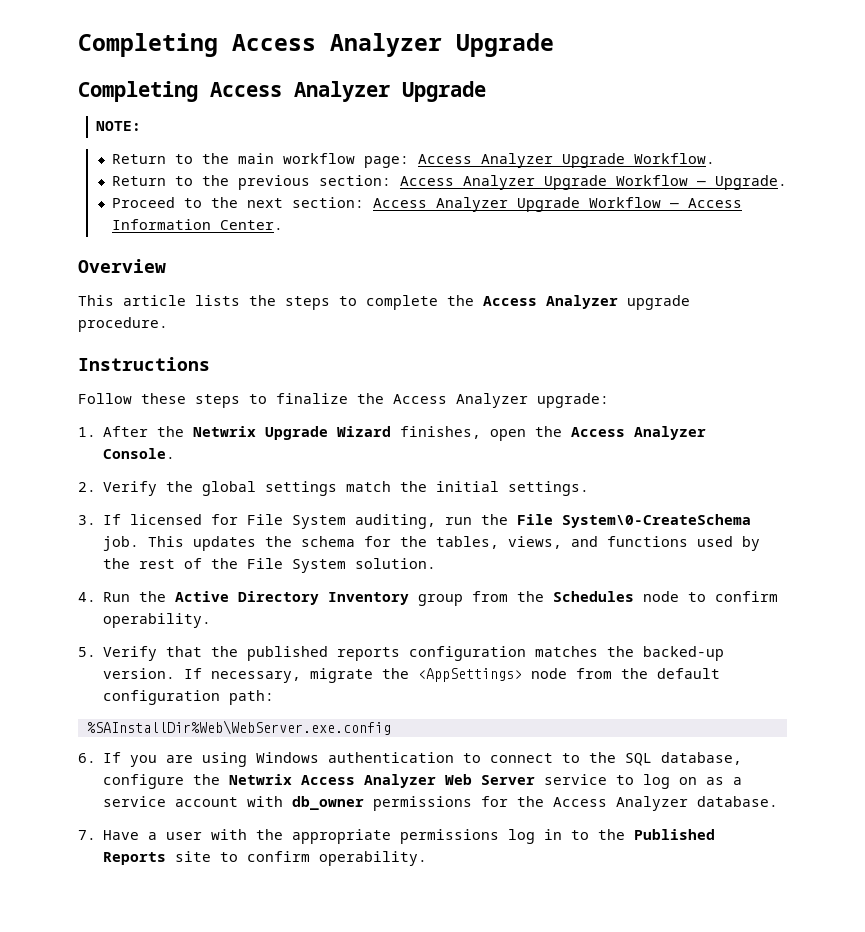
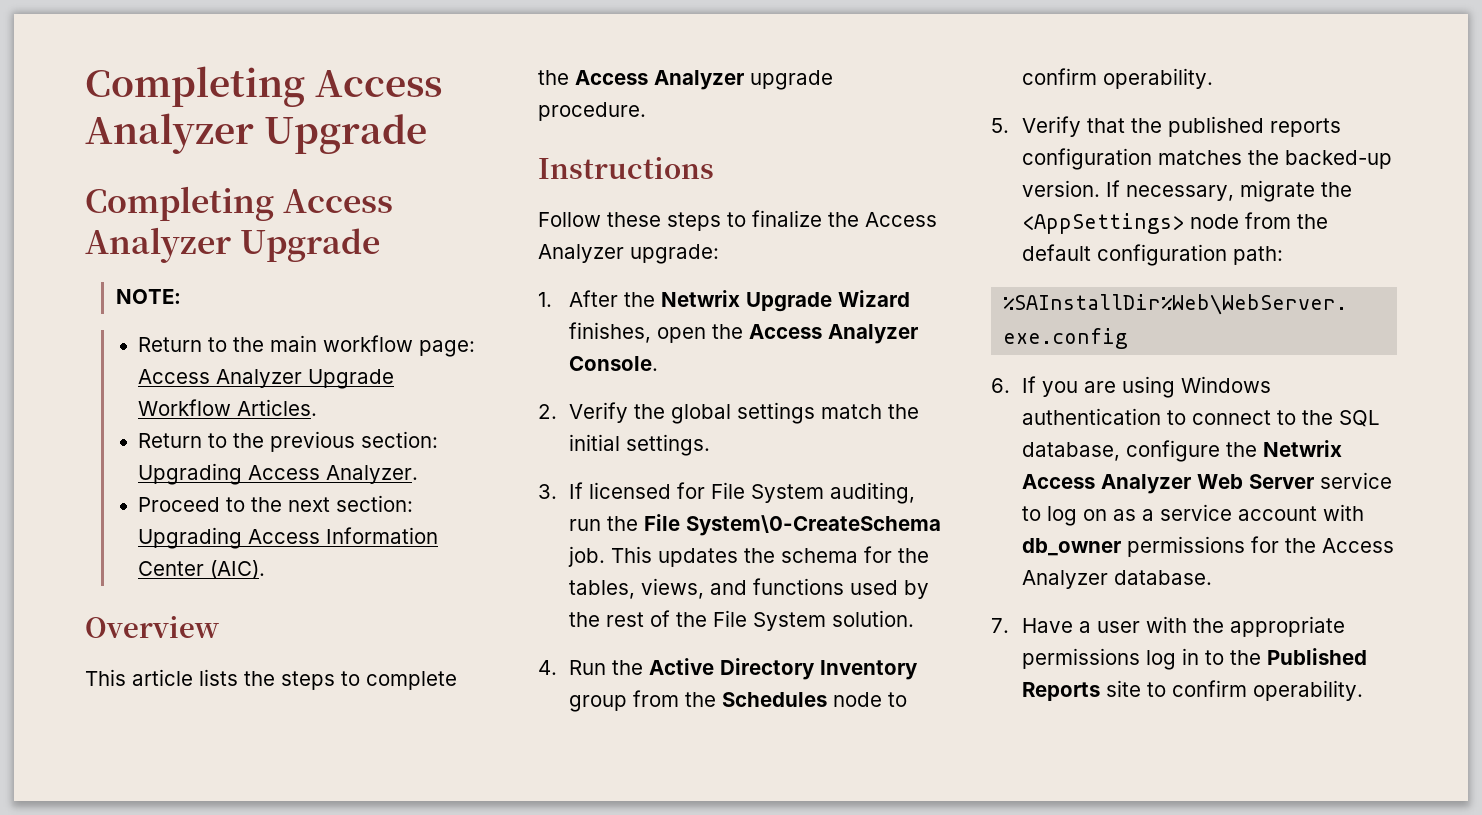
[633,153,715,164] Workflow. -> [138,399,318,416] Workflow Articles.
[399,175,787,190] Access Analyzer Upgrade Workflow — Upgrade. -> [138,463,419,485] Upgrading Access Analyzer.
[372,197,742,212] [111,219,283,230] Access Analyzer Upgrade Workflow — Access Information Center. -> [138,527,439,549] [138,560,266,579] Upgrading Access Information Center (AIC).

